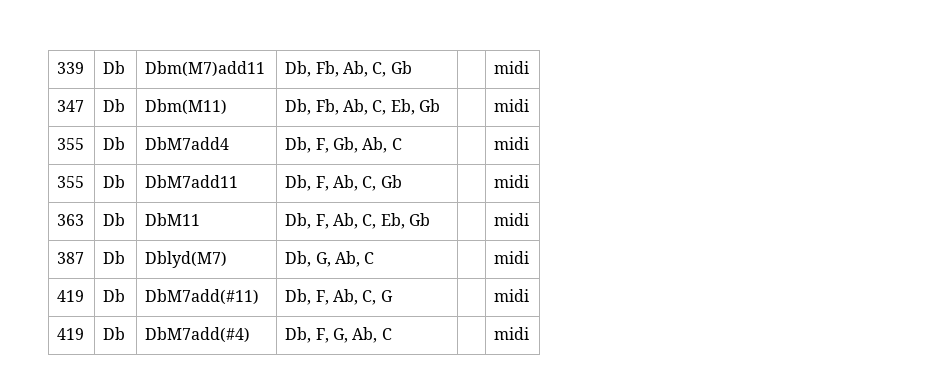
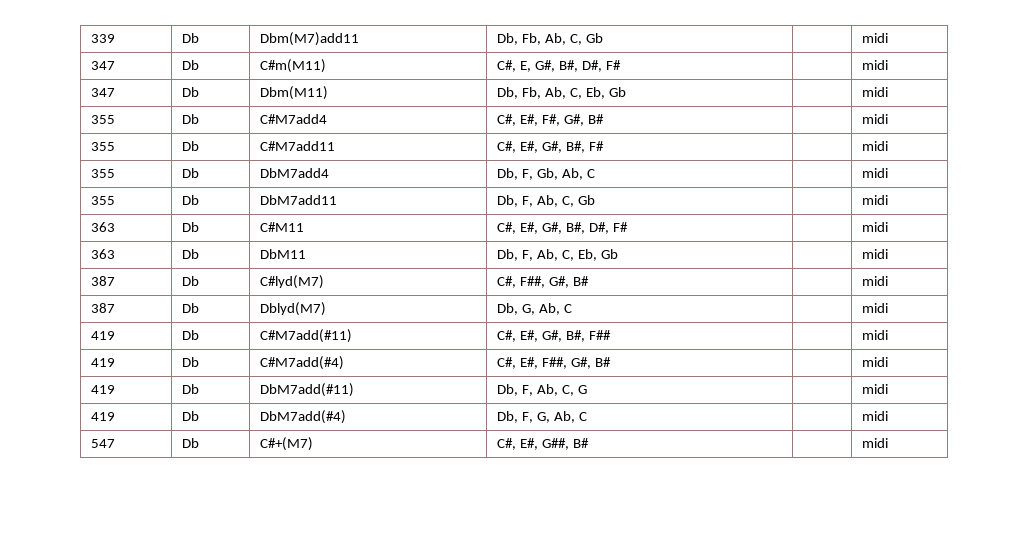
(530, 67) none -> [91,61,116,70] [182,60,200,70] [260,59,327,73] [497,60,621,72] [862,60,889,70] // 347 | Db | C#m(M11) | C#, E, G#, B#, D#, F# | | midi
(530, 105) none -> [91,115,116,124] [182,114,200,124] [260,114,328,124] [497,114,604,126] [862,114,889,124] [91,142,116,151] [182,141,200,151] [260,141,336,151] [497,141,604,153] [862,141,889,151] // 355 | Db | C#M7add4 | C#, E#, F#, G#, B# | | midi // 355 | Db | C#M7add11 | C#, E#, G#, B#, F# | | midi
(530, 181) none -> [91,222,116,232] [182,222,200,232] [260,222,305,232] [497,222,628,234] [862,222,889,232] // 363 | Db | C#M11 | C#, E#, G#, B#, D#, F# | | midi
(530, 219) none -> [91,276,116,286] [182,276,200,286] [260,275,325,289] [497,276,590,288] [862,276,889,286] // 387 | Db | C#lyd(M7) | C#, F##, G#, B# | | midi
(530, 257) none -> [91,331,116,340] [182,330,200,340] [260,329,353,343] [497,330,611,342] [862,330,889,340] [91,358,116,367] [182,357,200,367] [260,356,345,370] [497,357,611,369] [862,357,889,367] // 419 | Db | C#M7add(#11) | C#, E#, G#, B#, F## | | midi // 419 | Db | C#M7add(#4) | C#, E#, F##, G#, B# | | midi
(530, 333) none -> [91,439,116,448] [182,438,200,448] [260,437,314,451] [497,438,590,450] [862,438,889,448] // 547 | Db | C#+(M7) | C#, E#, G##, B# | | midi

